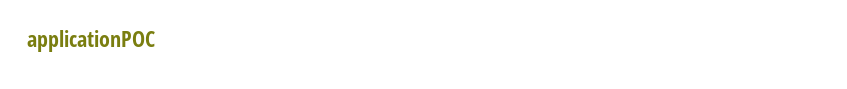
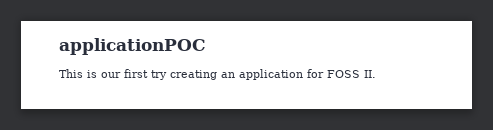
(155, 41) none -> [59,69,376,80] // This is our first try creating an application for FOSS II.

